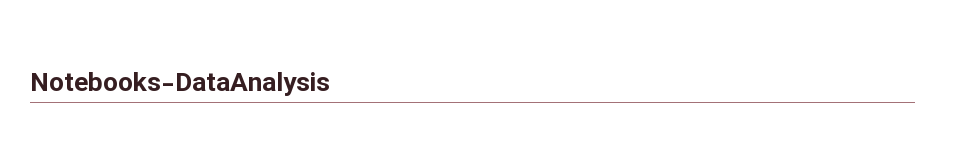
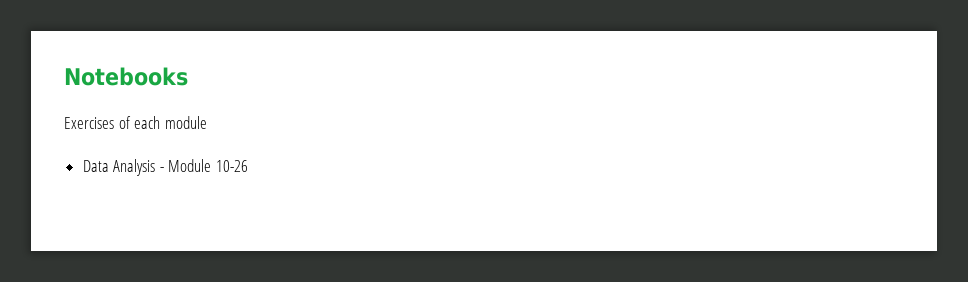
[30,72,330,96] Notebooks-DataAnalysis -> [64,67,188,86] [64,116,207,129] [82,159,249,176] Notebooks // Exercises of each module // Data Analysis - Module 10-26

